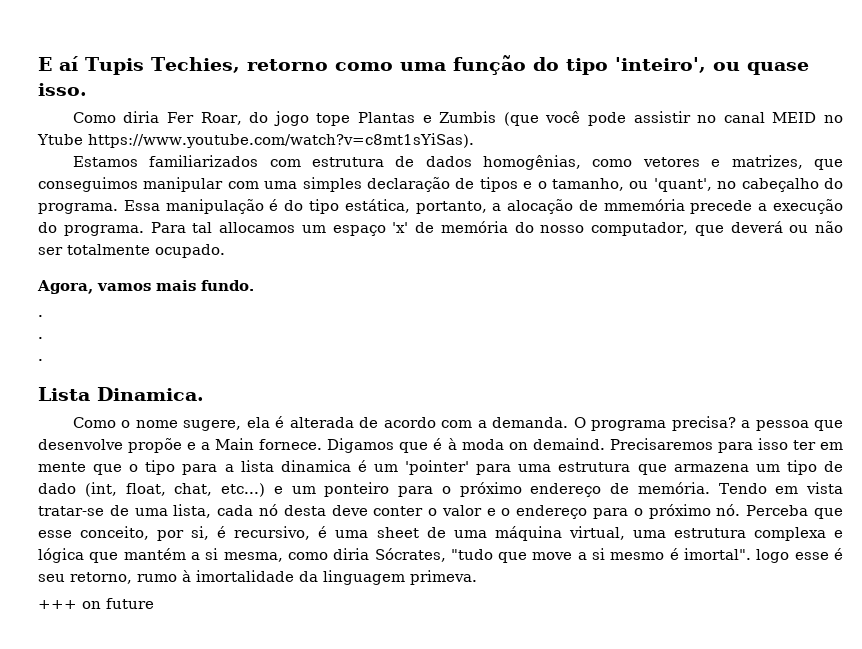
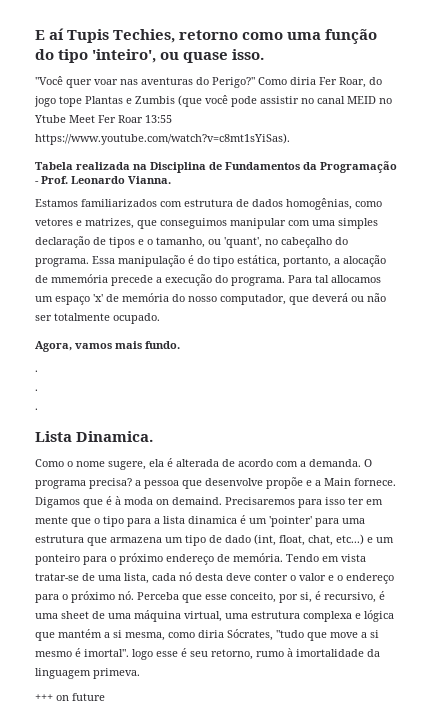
(87, 89) none -> [35,76,255,88] "Você quer voar nas aventuras do Perigo?"
[88,133,474,148] https://www.youtube.com/watch?v=c8mt1sYiSas). -> [69,115,172,123] [35,133,290,145] [35,161,397,173] [35,176,171,184] Meet Fer Roar 13:55 https://www.youtube.com/watch?v=c8mt1sYiSas). // Tabela realizada na Disciplina de Fundamentos da Programação - Prof. Leonardo Vianna.

